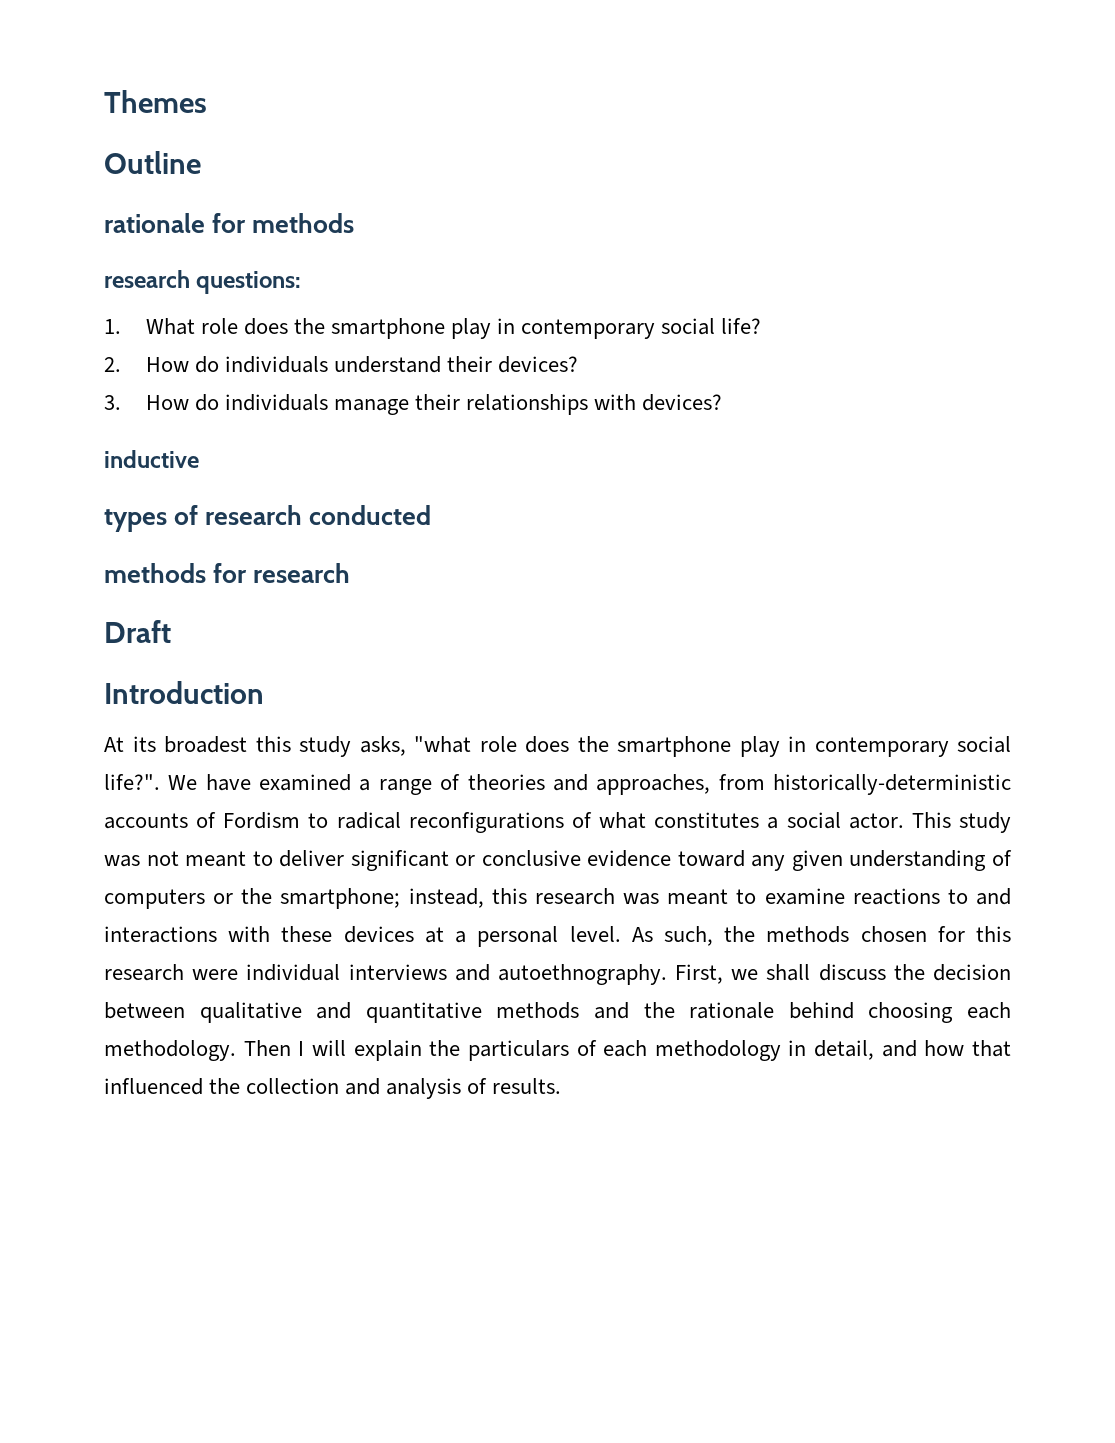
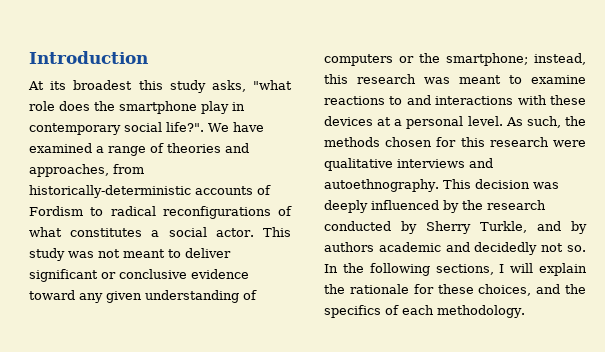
[104,90,207,113] [104,151,201,174] [104,213,355,233] [104,270,302,294] [104,318,762,339] [104,356,579,373] [104,394,723,415] [104,450,199,468] [104,505,432,532] [104,563,351,583] [104,620,171,643] Themes // Outline // rationale for methods // research questions: // 1. What role does the smartphone play in contemporary social life? // 2. How do individuals understand their devices? // 3. How do individuals manage their relationships with devices? // inductive // types of research conducted // methods for research // Draft // -> (29, 57) none
[246,964,341,981] individual -> [324,158,393,171] qualitative
[675,964,1011,984] [104,1002,1012,1023] [104,1040,1011,1061] [104,1078,562,1099] First, we shall discuss the decision between qualitative and quantitative methods and the rationale behind choosing each methodology. Then I will explain the particulars of each methodology in detail, and how that influenced the collection and analysis of results. -> [442,179,559,189] [324,200,546,213] [324,221,587,234] [324,242,586,255] [324,263,587,276] [324,284,586,296] [324,305,525,318] This decision was deeply influenced by the research conducted by Sherry Turkle, and by authors academic and decidedly not so. In the following sections, I will explain the rationale for these choices, and the specifics of each methodology.

